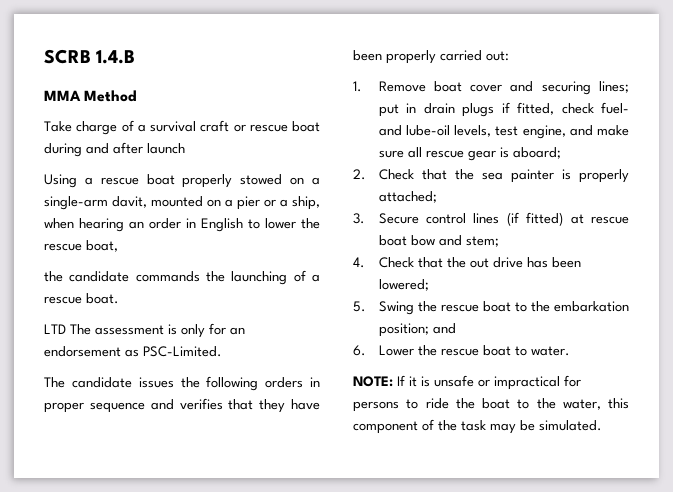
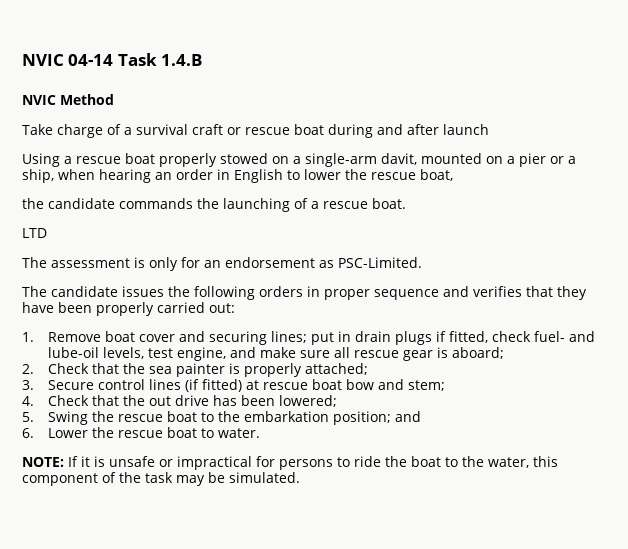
[44,49,91,64] SCRB -> [22,53,157,66] NVIC 04-14 Task
[44,90,81,101] MMA -> [22,95,56,105] NVIC
(66, 329) none -> (47, 233) //

